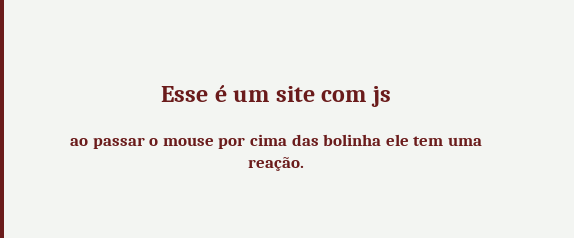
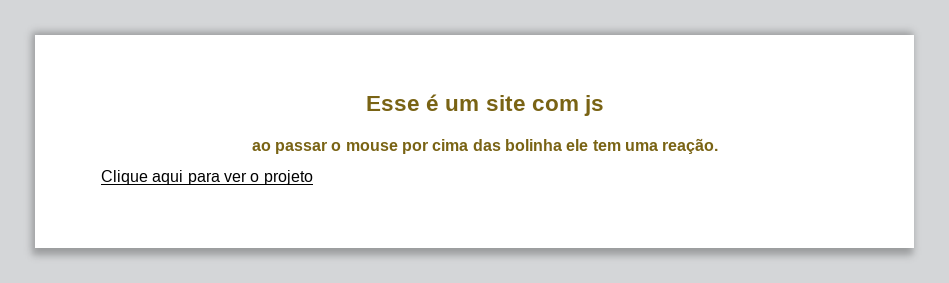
(304, 164) none -> [101,170,313,185] // Clique aqui para ver o projeto

